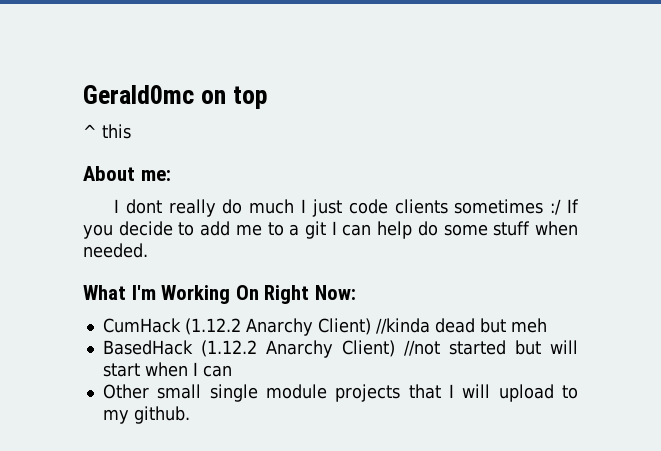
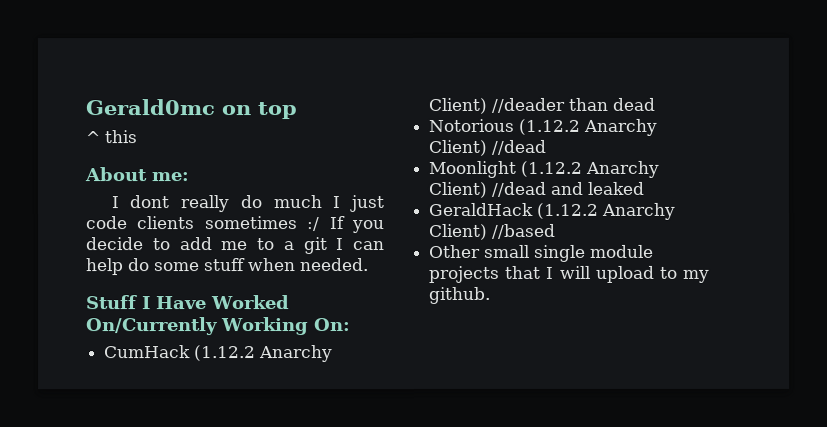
[83,285,356,304] What I'm Working On Right Now: -> [86,295,290,310] [86,317,351,336] Stuff I Have Worked On/Currently Working On:
[375,318,430,334] //kinda -> [491,97,609,113] //deader than
[479,318,547,333] [102,340,578,358] [102,362,232,377] but meh // BasedHack (1.12.2 Anarchy Client) //not started but will start when I can -> [428,118,658,136] [428,139,547,156] [428,160,660,178] [428,181,645,198] [428,202,677,220] [429,223,557,240] // Notorious (1.12.2 Anarchy Client) //dead // Moonlight (1.12.2 Anarchy Client) //dead and leaked // GeraldHack (1.12.2 Anarchy Client) //based

